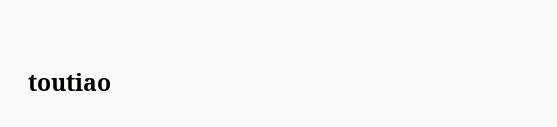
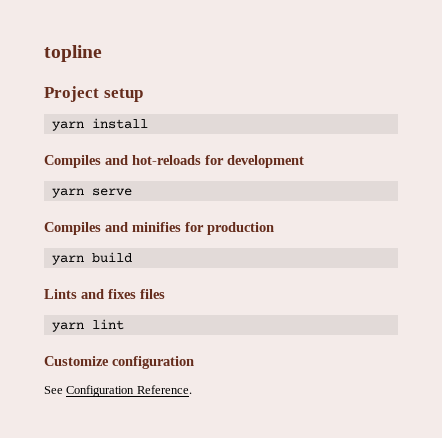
[28,73,111,91] toutiao -> [44,45,102,62] [44,86,143,102] [51,118,148,131] [44,155,304,168] [51,188,132,198] [44,222,274,235] [51,252,132,265] [44,289,165,299] [51,319,124,332] [44,356,194,369] [44,385,192,397] topline // Project setup // yarn install // Compiles and hot-reloads for development // yarn serve // Compiles and minifies for production // yarn build // Lints and fixes files // yarn lint // Customize configuration // See Configuration Reference.

